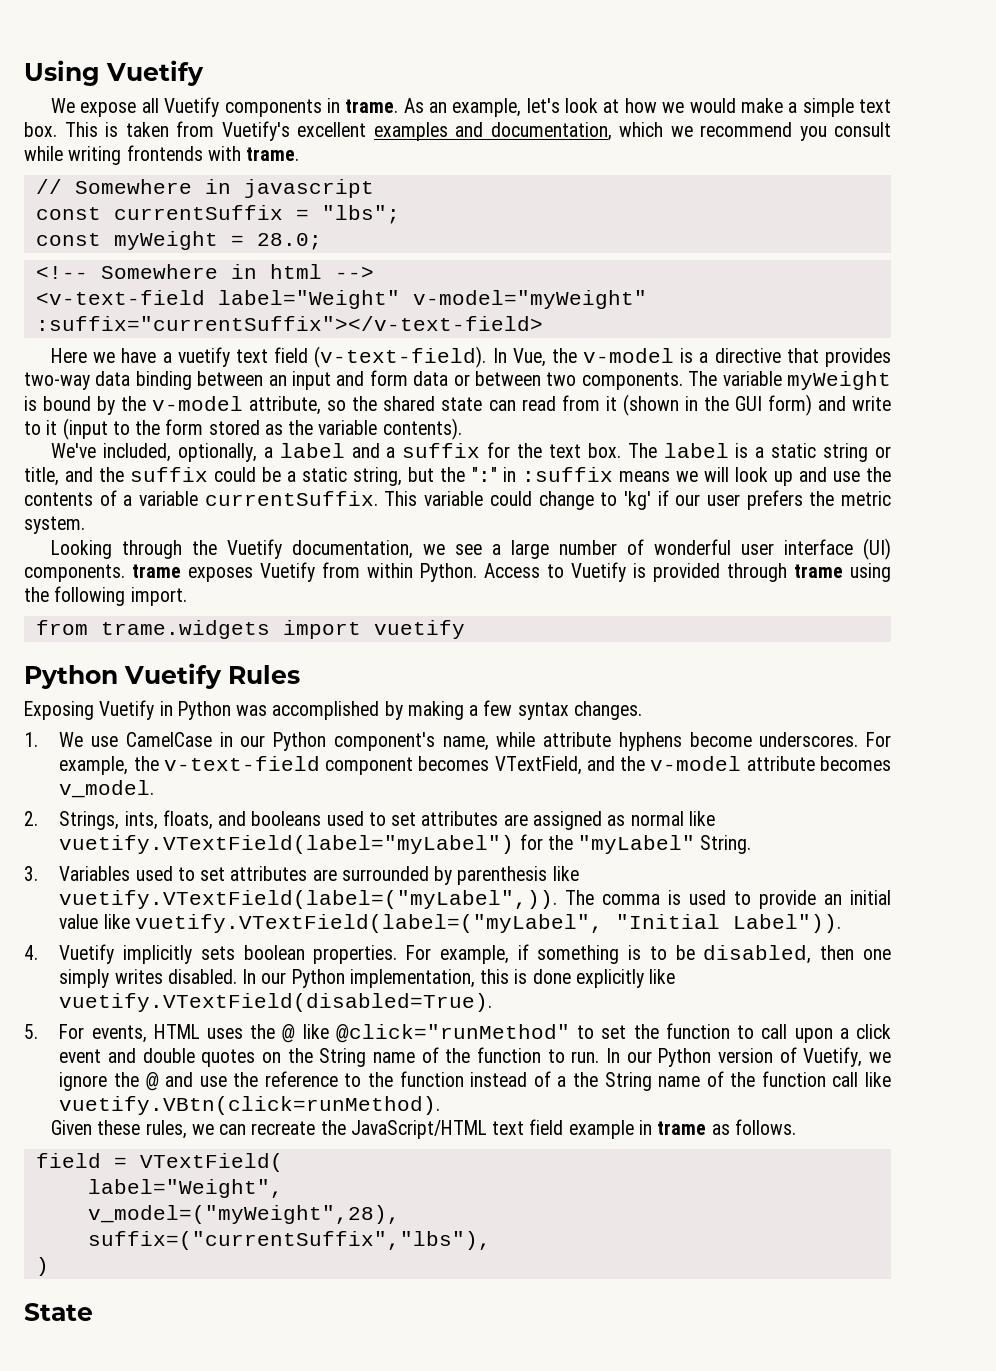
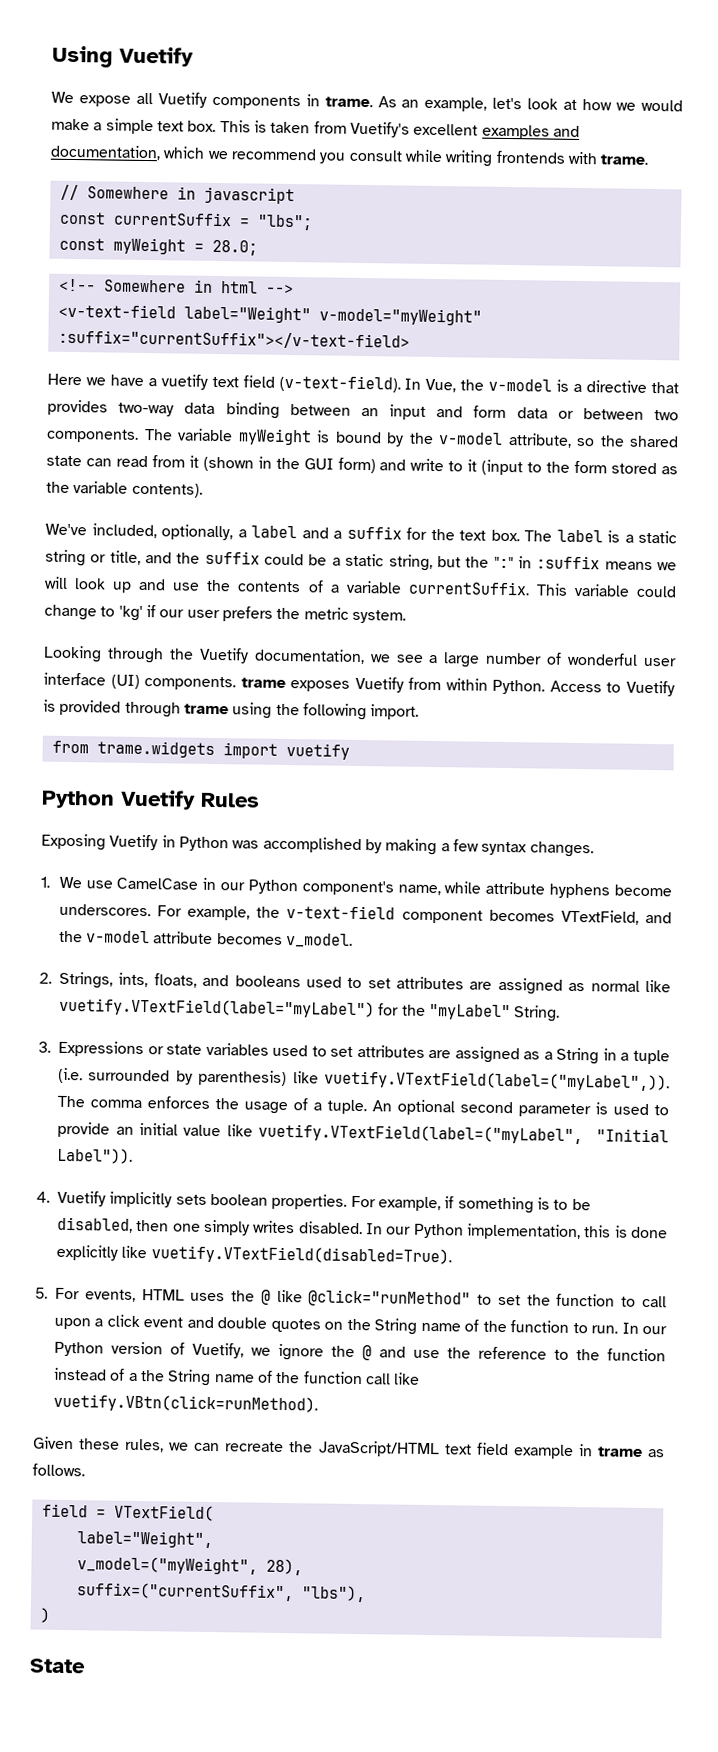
[59,866,337,881] Variables used to set attributes are -> [58,1040,670,1065] [58,1067,83,1084] Expressions or state variables used to set attributes are assigned as a String in a tuple (i.e.
[457,866,548,885] parenthesis -> [198,1069,288,1087] parenthesis)
(661, 899) none -> [147,1096,591,1118] enforces the usage of a tuple. An optional second parameter
[87,1205,400,1224] [87,1231,491,1250] v_model=("myWeight",28), // suffix=("currentSuffix","lbs"), -> [76,1556,303,1576] [76,1582,366,1603] v_model=("myWeight", 28), // suffix=("currentSuffix", "lbs"),

